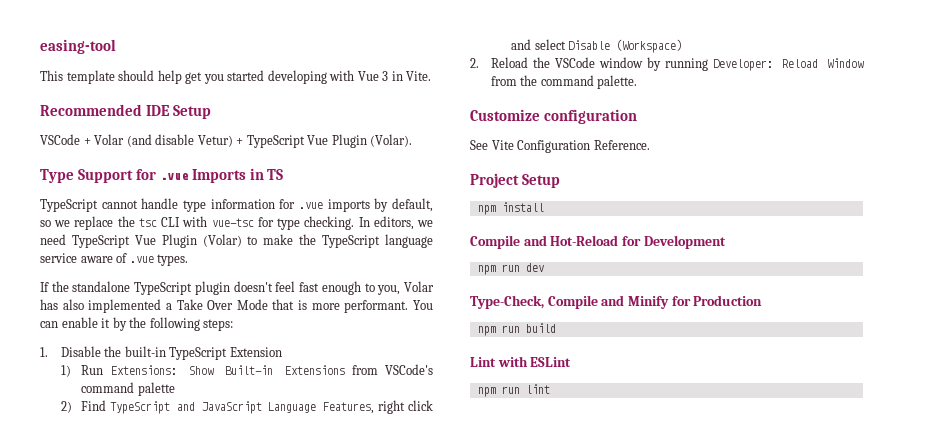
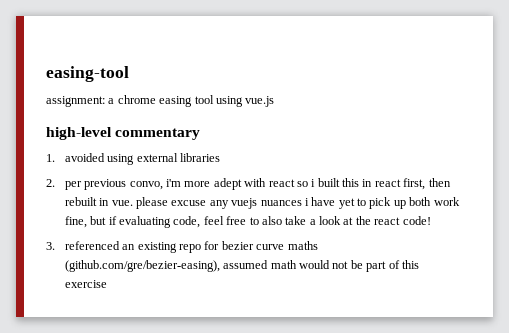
[40,70,432,84] [40,104,211,119] [40,134,413,148] [40,168,284,183] [40,198,433,212] [40,216,433,230] [40,234,434,248] [40,253,189,266] [40,281,435,295] [40,299,433,313] [40,317,234,331] [40,346,282,360] [60,364,433,377] [81,382,175,396] [60,400,433,414] [511,39,683,53] [470,57,864,71] [490,75,638,89] [470,109,637,124] [470,140,650,153] [470,173,560,188] [477,202,544,215] [470,235,726,249] [477,263,544,275] [470,295,763,309] [477,323,556,336] [470,356,572,367] [477,384,550,397] This template should help get you started developing with Vue 3 in Vite. // Recommended IDE Setup // VSCode + Volar (and disable Vetur) + TypeScript Vue Plugin (Volar). // Type Support for .vue Imports in TS // TypeScript cannot handle type information for .vue imports by default, so we replace the tsc CLI with vue-tsc for type checking. In editors, we need TypeScript Vue Plugin (Volar) to make the TypeScript language service aware of .vue types. // If the standalone TypeScript plugin doesn't feel fast enough to you, Volar has also implemented a Take Over Mode that is more performant. You can enable it by the following steps: // 1. Disable the built-in TypeScript Extension // 1) Run Extensions: Show Built-in Extensions from VSCode's command palette // 2) Find TypeScript and JavaScript Language Features, right click and select Disable (Workspace) // 2. Reload the VSCode window by running Developer: Reload Window from the command palette. // Customize configuration // See Vite Configuration Reference. // Project Setup // npm install // Compile and Hot-Reload for Development // npm run dev // Type-Check, Compile and Minify for Production // npm run build // Lint with ESLint // npm run lint -> [46,95,275,107] [46,127,201,140] [46,153,221,165] [46,178,451,190] [64,197,460,209] [64,216,431,228] [46,241,318,253] [64,260,419,272] [64,280,107,288] assignment: a chrome easing tool using vue.js // high-level commentary // 1. avoided using external libraries // 2. per previous convo, i'm more adept with react so i built this in react first, then rebuilt in vue. please excuse any vuejs nuances i have yet to pick up both work fine, but if evaluating code, feel free to also take a look at the react code! // 3. referenced an existing repo for bezier curve maths (github.com/gre/bezier-easing), assumed math would not be part of this exercise

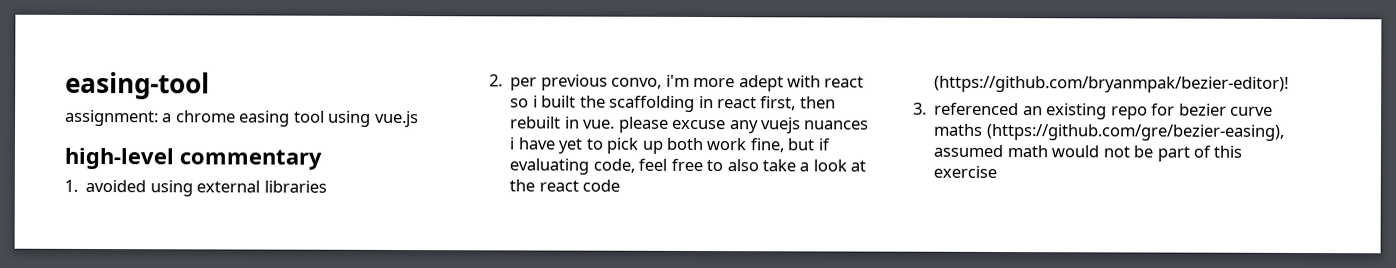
[342,178,360,187] this -> [579,95,696,112] the scaffolding
[402,216,431,225] code! -> [582,179,621,192] [934,75,1290,93] code (https://github.com/bryanmpak/bezier-editor)!
[64,260,220,272] (github.com/gre/bezier-easing), -> [985,123,1285,141] (https://github.com/gre/bezier-easing),

